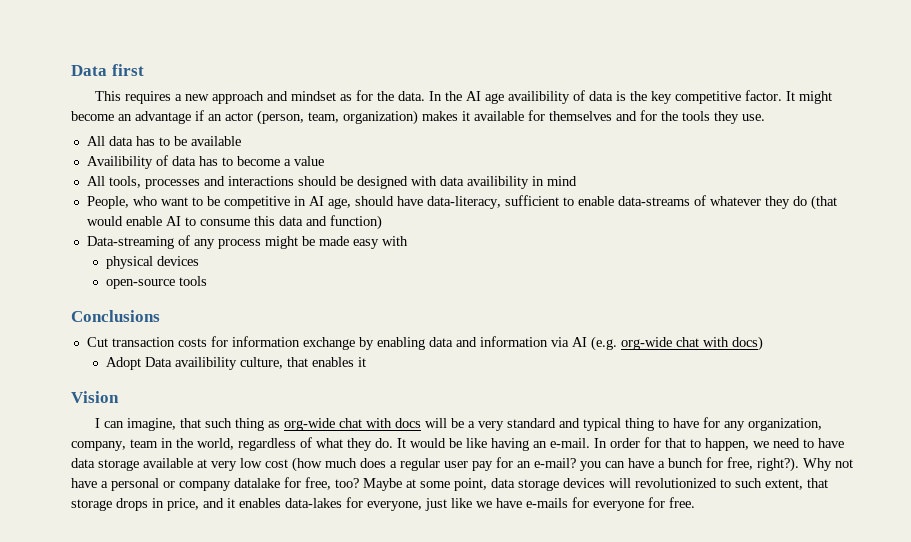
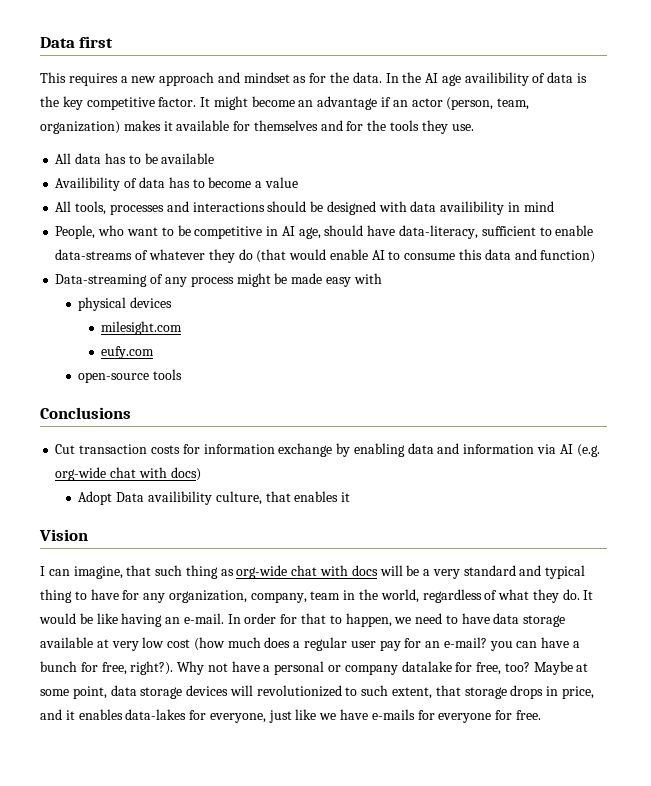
(199, 261) none -> [101,321,183,335] [101,346,155,359] // milesight.com // eufy.com

